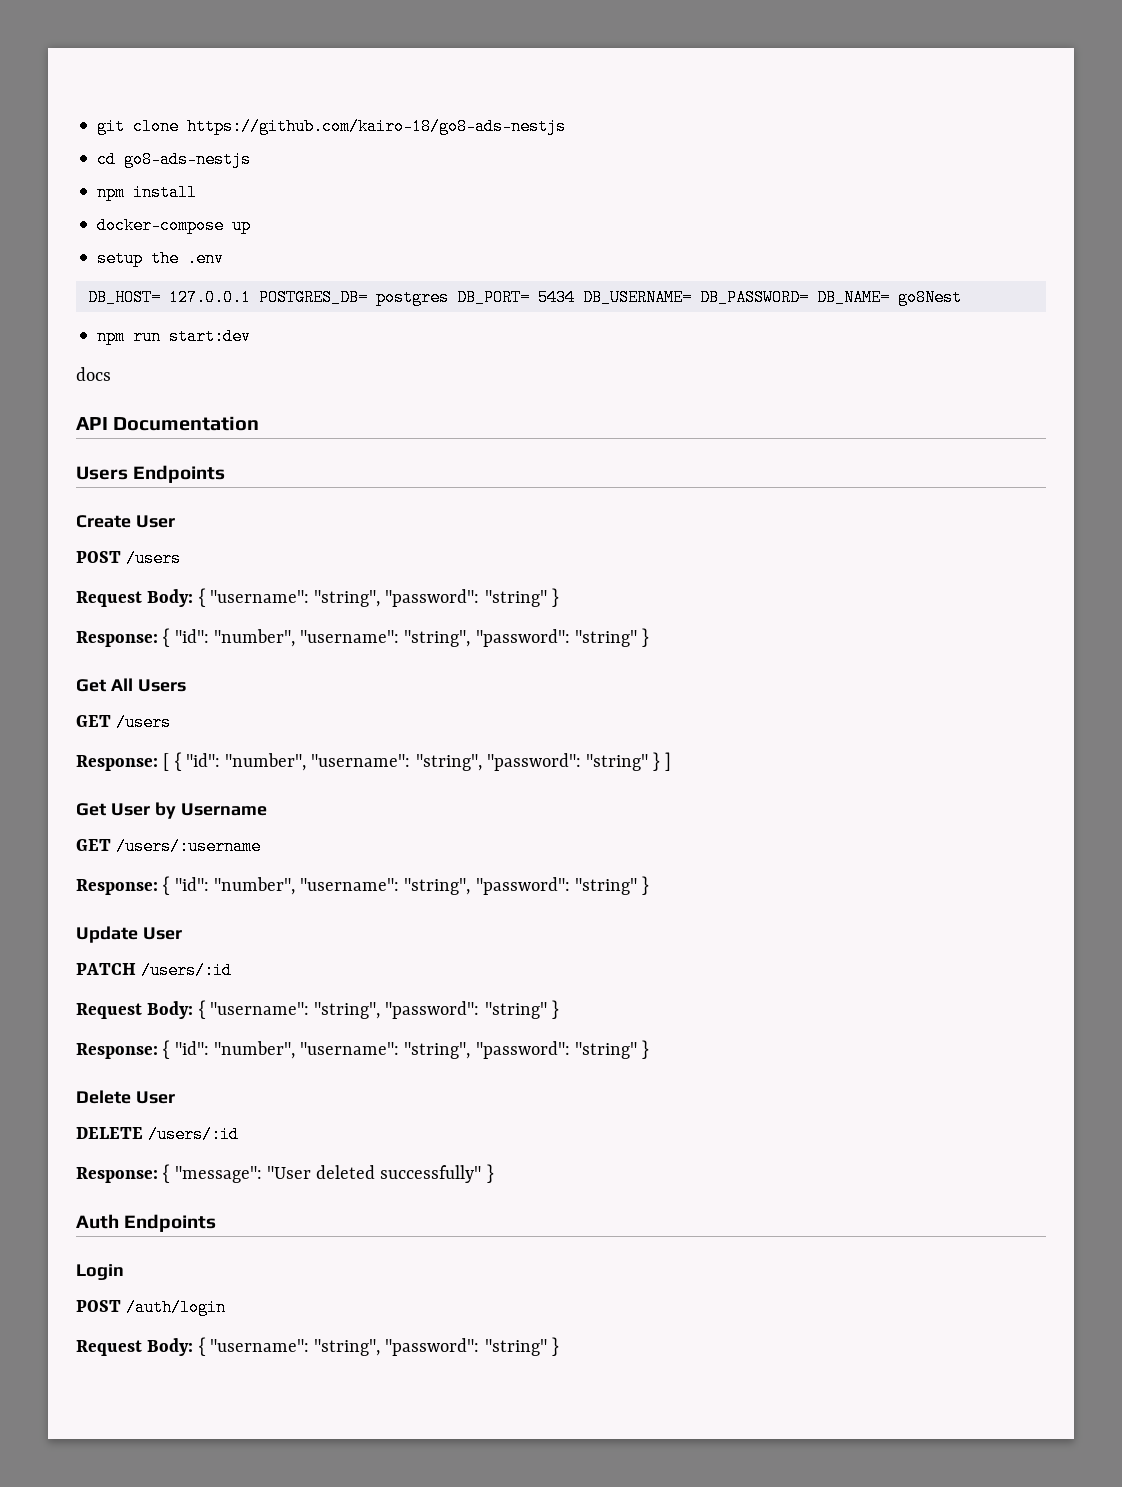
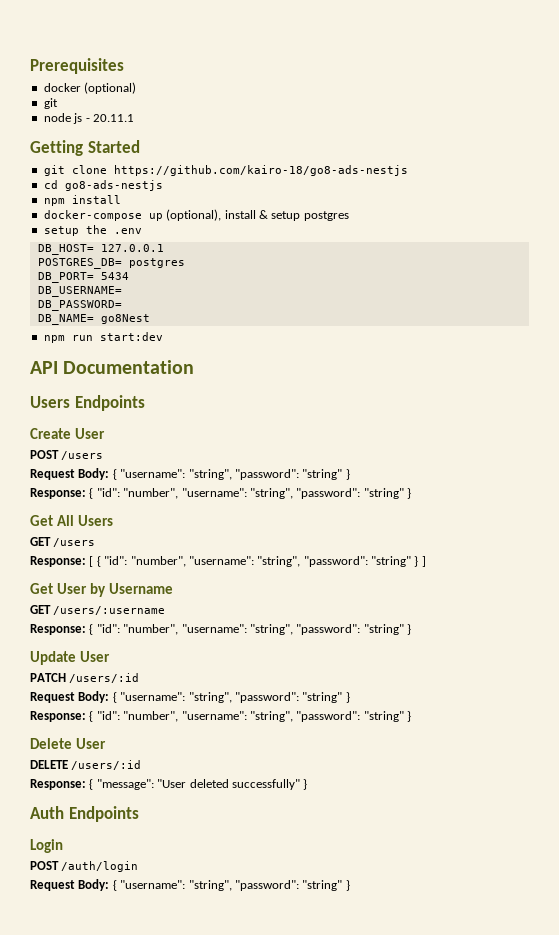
(97, 126) none -> [30,58,124,74] [43,82,137,94] [43,98,58,109] [43,113,134,124] [30,140,140,156] Prerequisites // docker (optional) // git // node js - 20.11.1 // Getting Started //
(252, 225) none -> [166,209,349,221] (optional), install & setup postgres
(251, 297) none -> (164, 248) //
(449, 297) none -> (185, 263) //
(575, 297) none -> (129, 276) //
(692, 297) none -> (122, 291) //
(809, 297) none -> (122, 305) //
[76,367,111,381] // docs -> (163, 336) none

